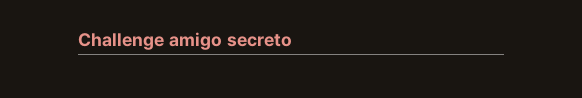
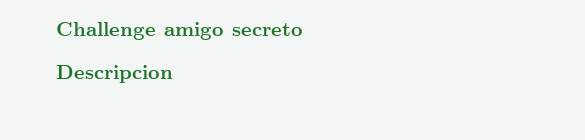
(292, 40) none -> [56,65,173,83] // Descripcion

